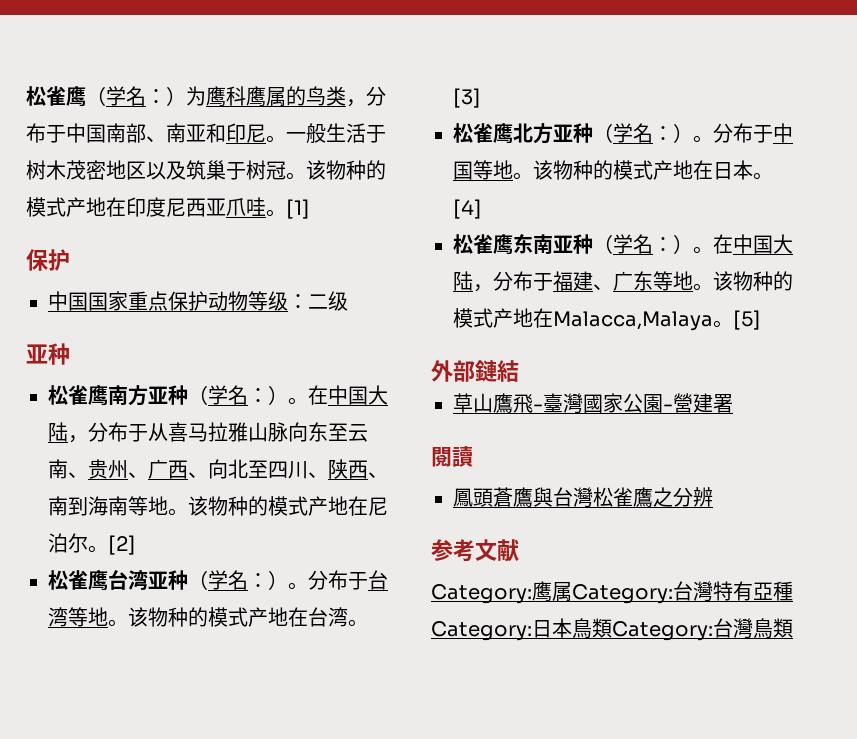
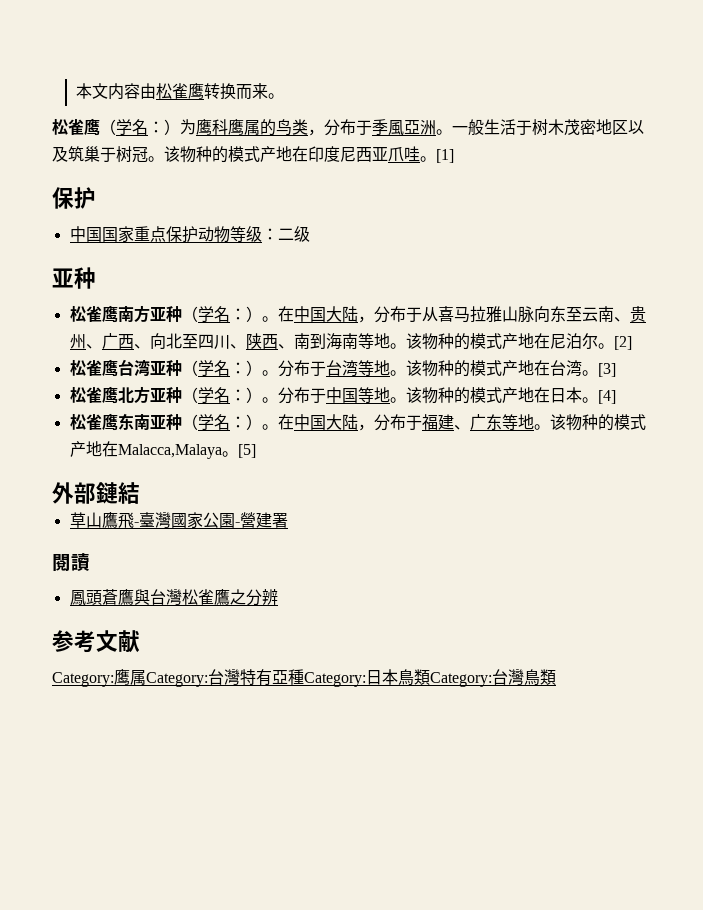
(26, 96) none -> [75,83,284,100] 本文内容由松雀鹰转换而来。 //
[66,123,266,143] 中国南部、南亚和印尼 -> [372,119,436,136] 季風亞洲

